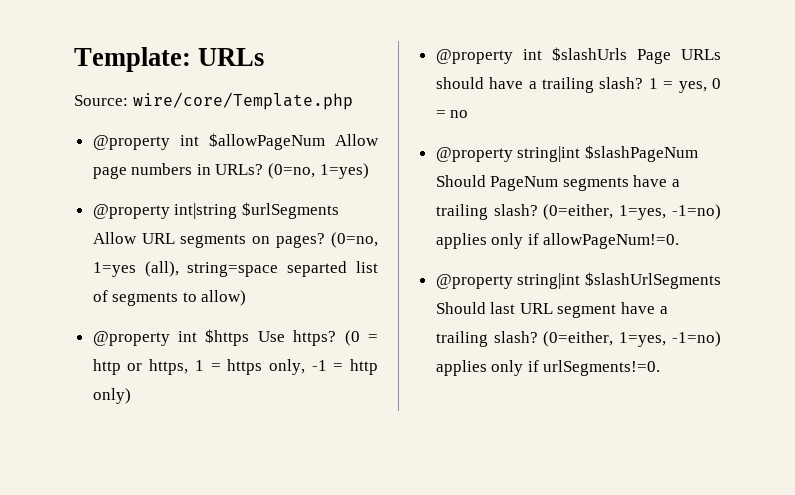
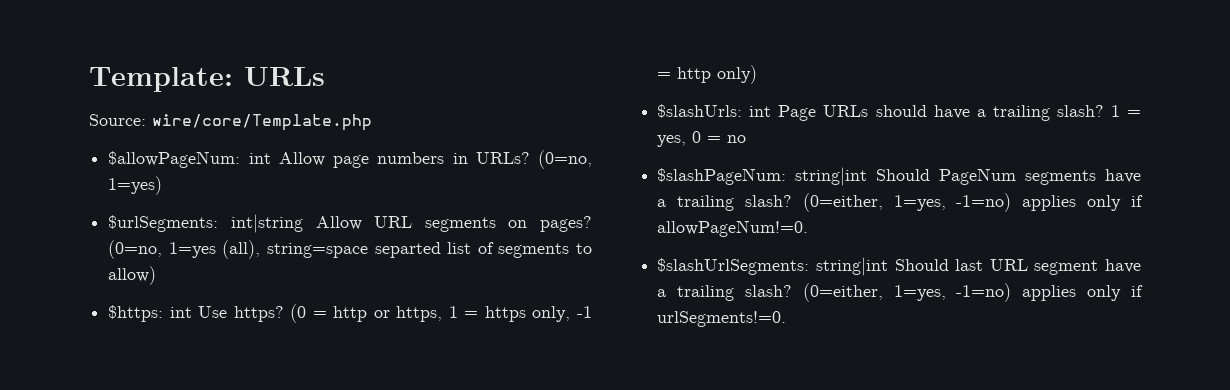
[92,133,325,150] @property int $allowPageNum -> [108,151,271,168] $allowPageNum: int
[92,202,339,219] @property int|string $urlSegments -> [108,214,303,233] $urlSegments: int|string
[92,329,250,346] @property int $https -> [108,305,192,322] $https: int
[435,47,627,64] @property int $slashUrls -> [657,104,772,118] $slashUrls: int
[435,145,698,162] @property string|int $slashPageNum -> [657,167,868,186] $slashPageNum: string|int
[435,272,721,289] @property string|int $slashUrlSegments -> [657,257,888,276] $slashUrlSegments: string|int

